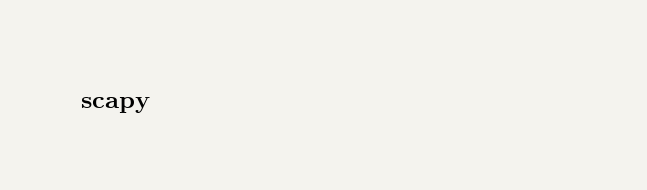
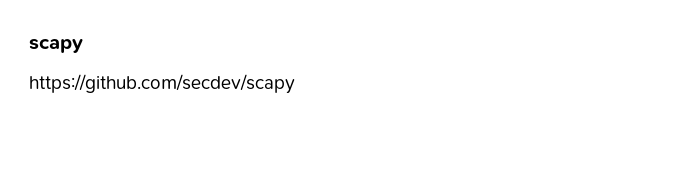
(150, 105) none -> [29,74,295,94] // https://github.com/secdev/scapy

